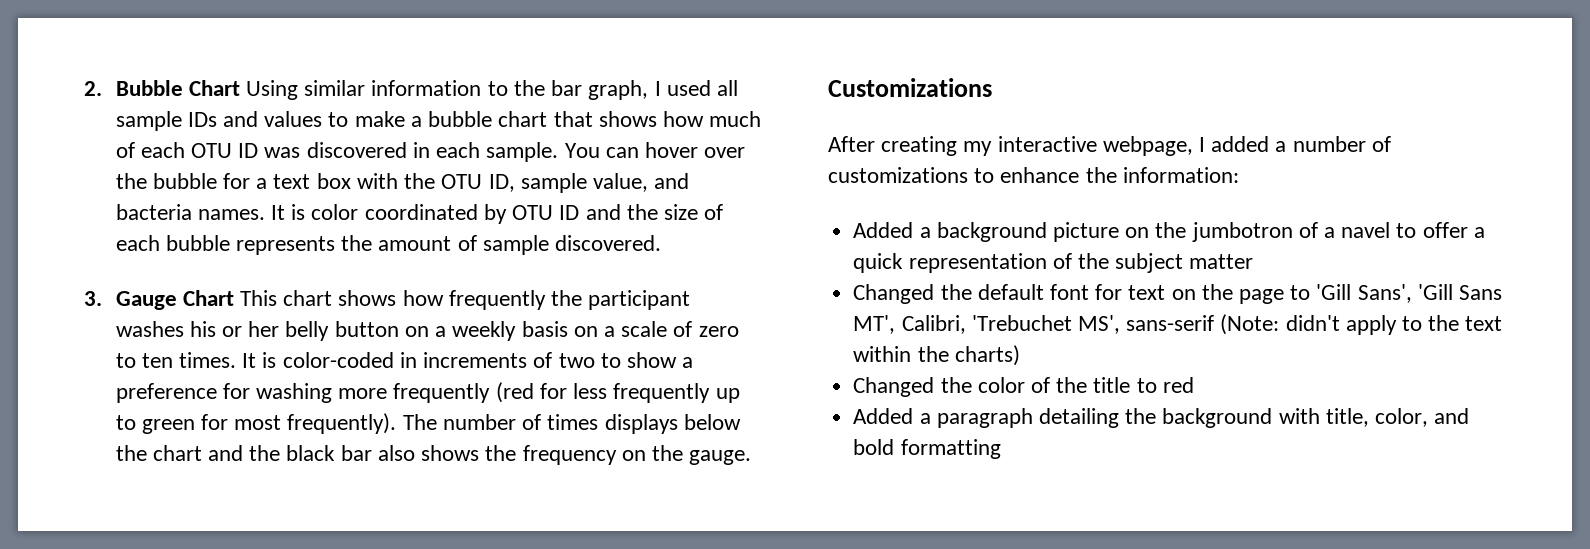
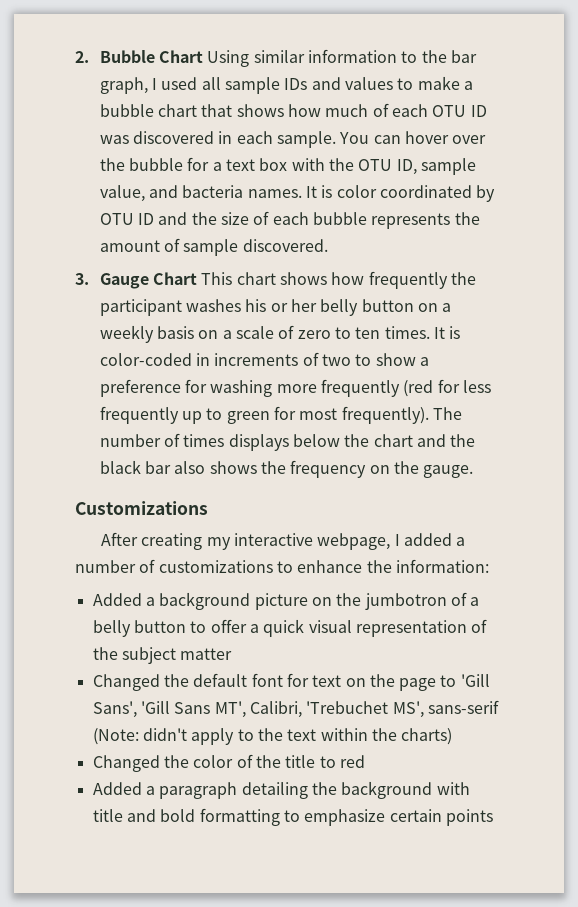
[1341,222,1391,238] navel -> [92,620,186,637] belly button
(904, 263) none -> [308,620,352,633] visual
[1325,408,1428,427] title, color, -> [92,809,123,822] title
(1001, 449) none -> [283,809,493,826] to emphasize certain points

